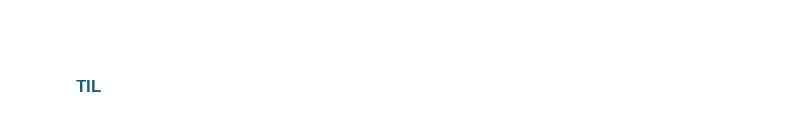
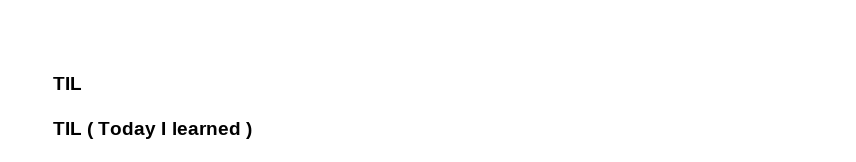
[76,80,101,92] TIL -> [53,77,82,90] [53,122,252,139] TIL // TIL ( Today I learned )

